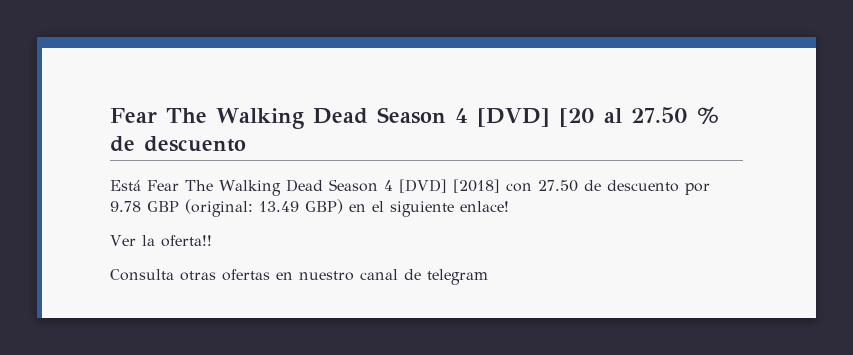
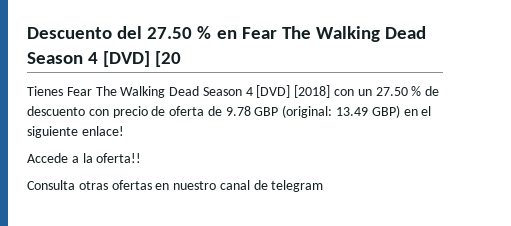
(110, 115) none -> [27,26,237,39] Descuento del 27.50 % en
[603,107,719,124] [110,136,246,152] [110,180,141,191] al 27.50 % de descuento // Está -> [27,86,63,96] // Tienes
[537,180,710,195] 27.50 de descuento por -> [357,86,440,96] [27,106,222,118] un 27.50 % de descuento con precio de oferta de
[110,235,136,246] Ver -> [27,153,79,163] Accede a

